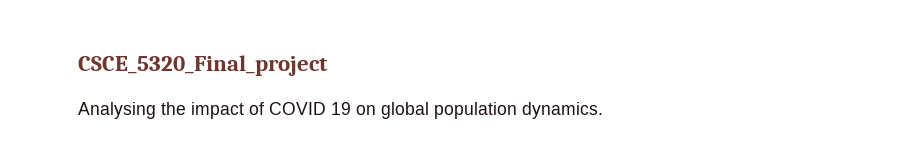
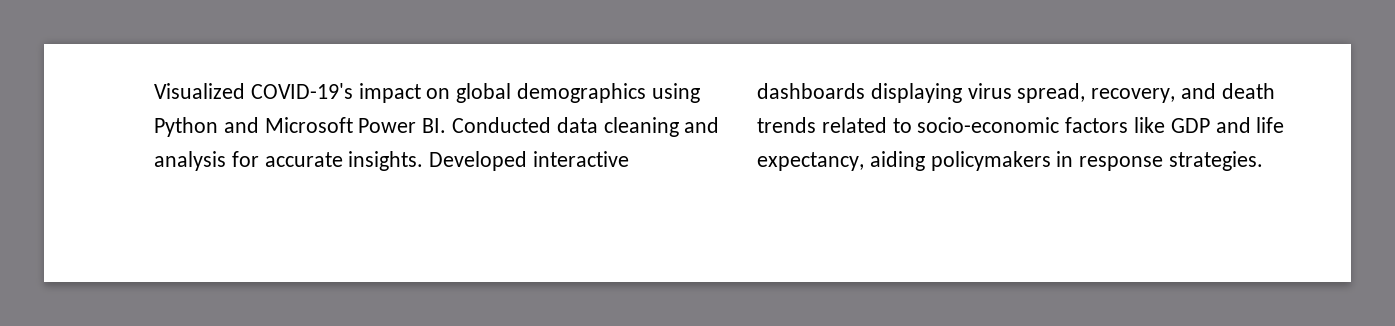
[78,55,328,76] [78,102,603,119] CSCE_5320_Final_project // Analysing the impact of COVID 19 on global population dynamics. -> [154,83,700,103] [154,117,720,137] [154,151,630,171] [757,83,1275,103] [757,117,1285,133] [757,151,1264,171] Visualized COVID-19's impact on global demographics using Python and Microsoft Power BI. Conducted data cleaning and analysis for accurate insights. Developed interactive dashboards displaying virus spread, recovery, and death trends related to socio-economic factors like GDP and life expectancy, aiding policymakers in response strategies.

